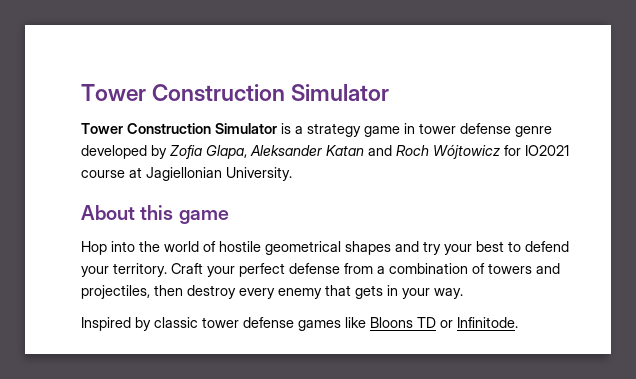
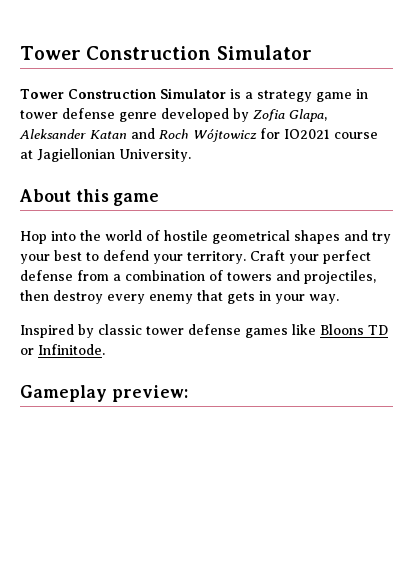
(518, 322) none -> [20,385,188,402] // Gameplay preview:

